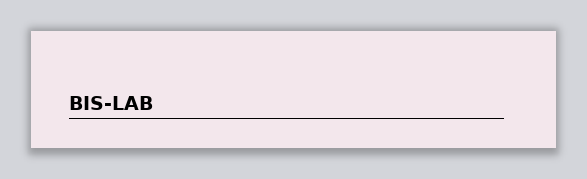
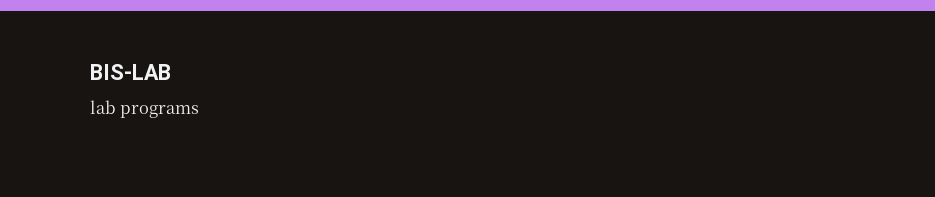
(153, 103) none -> [90,100,200,118] // lab programs

